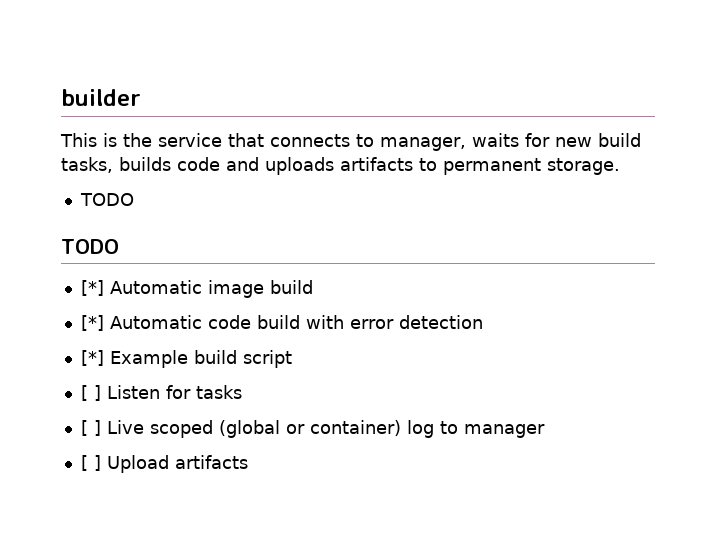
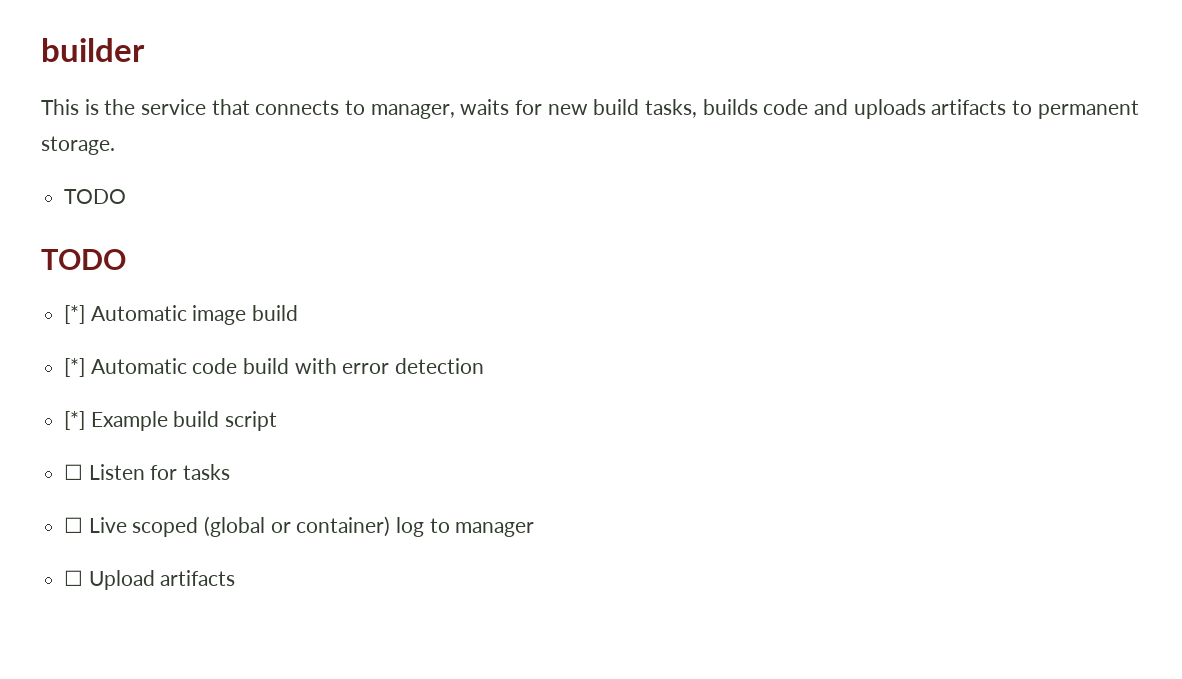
[80,385,101,401] [ ] -> [64,464,84,480] ☐
[80,420,101,436] [ ] -> [64,517,84,533] ☐
[80,455,101,471] [ ] -> [64,570,84,586] ☐

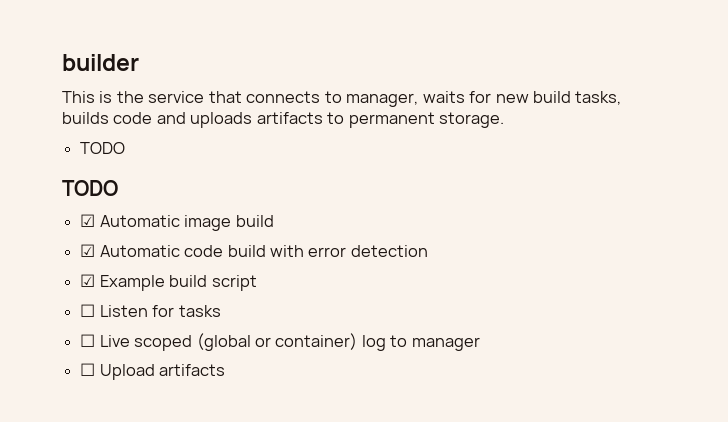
[64,305,86,324] [*] -> [80,214,96,227] ☑
[64,358,86,377] [*] -> [80,244,96,257] ☑
[64,411,86,430] [*] -> [80,274,96,287] ☑

